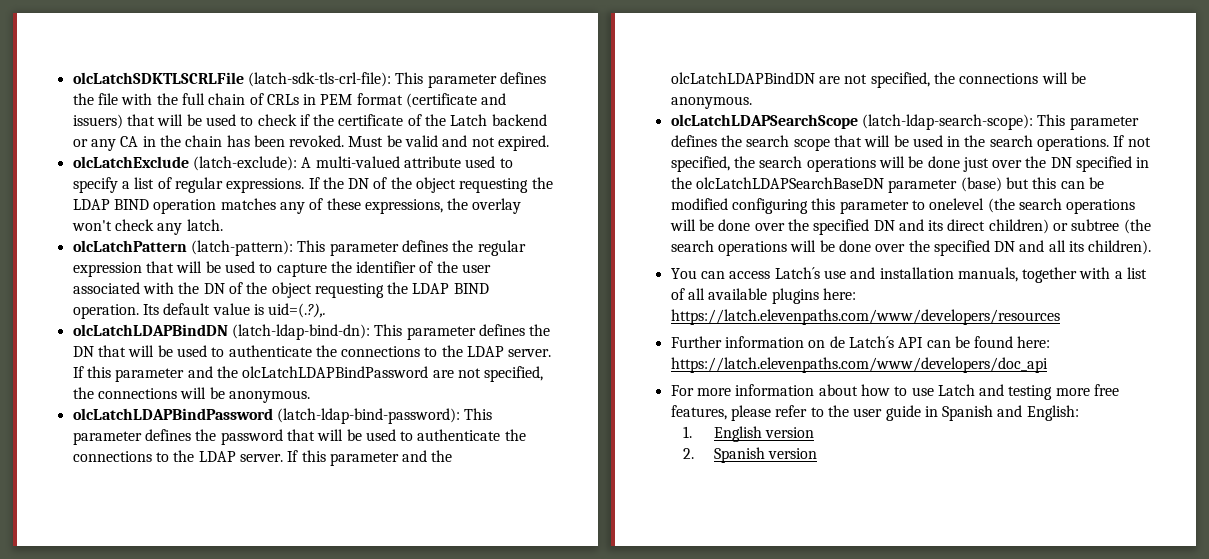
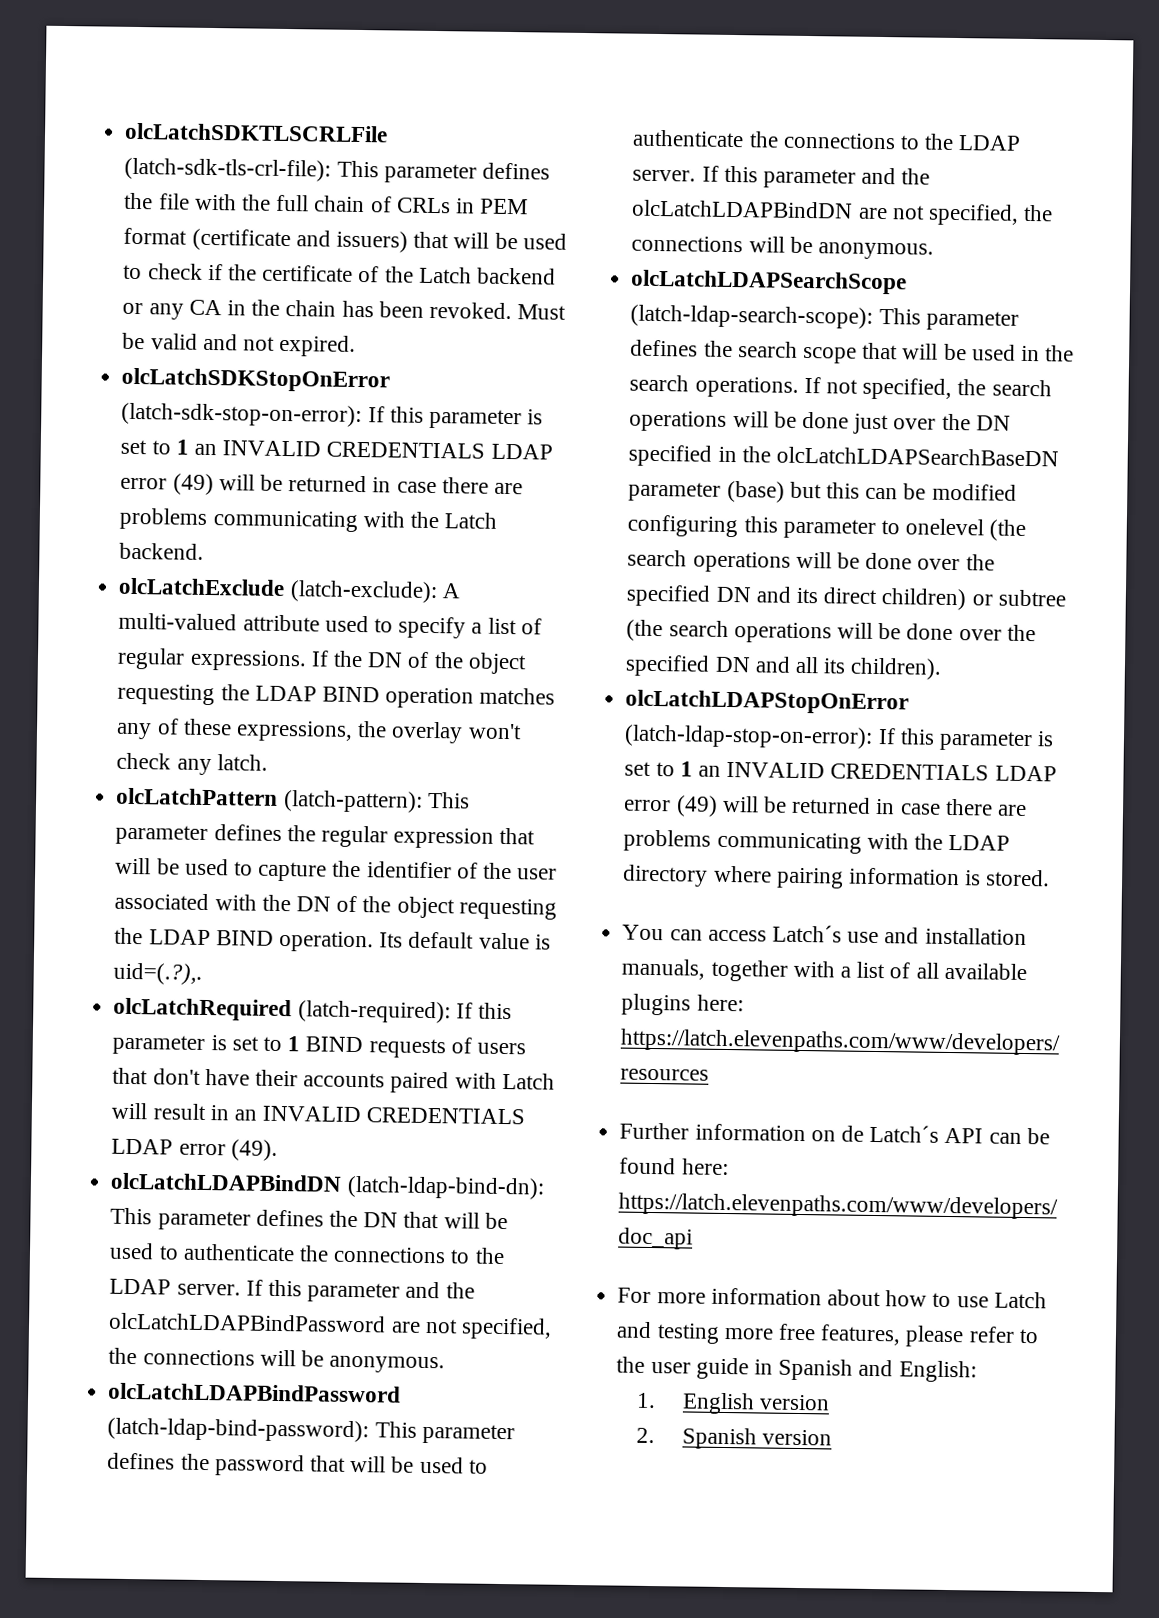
(550, 143) none -> [121,367,391,393] [121,402,544,430] [120,439,553,460] [120,473,523,496] [119,507,498,532] [119,542,205,560] // olcLatchSDKStopOnError (latch-sdk-stop-on-error): If this parameter is set to 1 an INVALID CREDENTIALS LDAP error (49) will be returned in case there are problems communicating with the Latch backend.
(327, 310) none -> [113,997,512,1024] [112,1034,526,1059] [112,1067,555,1094] [111,1102,526,1125] [111,1138,278,1161] // olcLatchRequired (latch-required): If this parameter is set to 1 BIND requests of users that don't have their accounts paired with Latch will result in an INVALID CREDENTIALS LDAP error (49).
(1152, 247) none -> [625,689,910,715] [624,724,1055,752] [624,761,1057,782] [623,795,1027,817] [623,829,1011,854] [622,864,1051,889] // olcLatchLDAPStopOnError (latch-ldap-stop-on-error): If this parameter is set to 1 an INVALID CREDENTIALS LDAP error (49) will be returned in case there are problems communicating with the LDAP directory where pairing information is stored.

